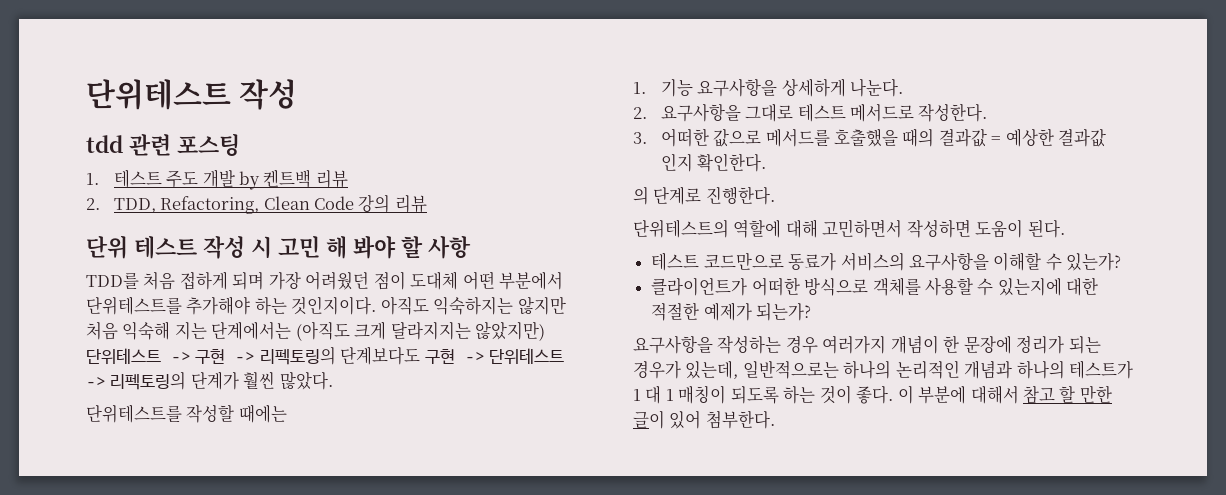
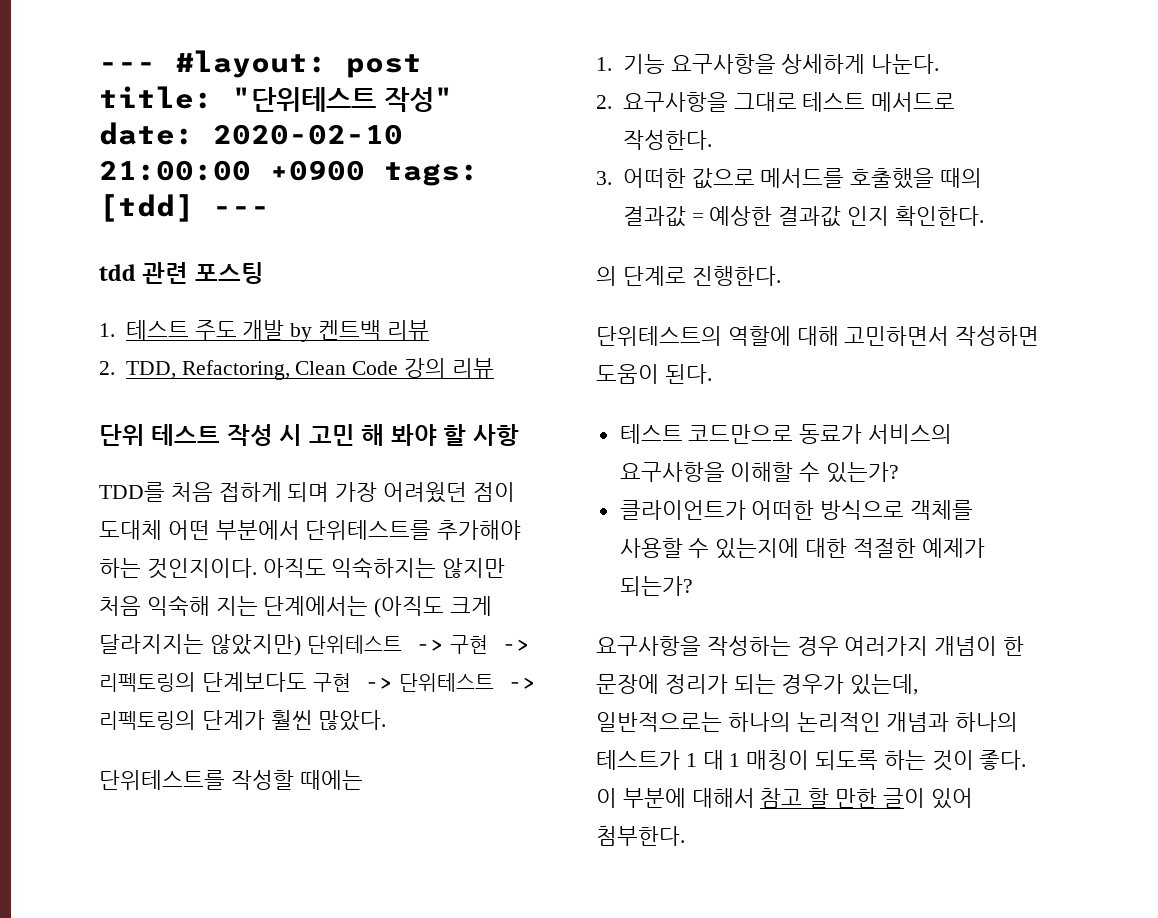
[86,79,298,110] 단위테스트 작성 -> [99,50,422,78] [99,86,453,112] [99,122,403,145] [99,160,479,186] [99,194,270,222] --- #layout: post title: "단위테스트 작성" date: 2020-02-10 21:00:00 +0900 tags: [tdd] ---

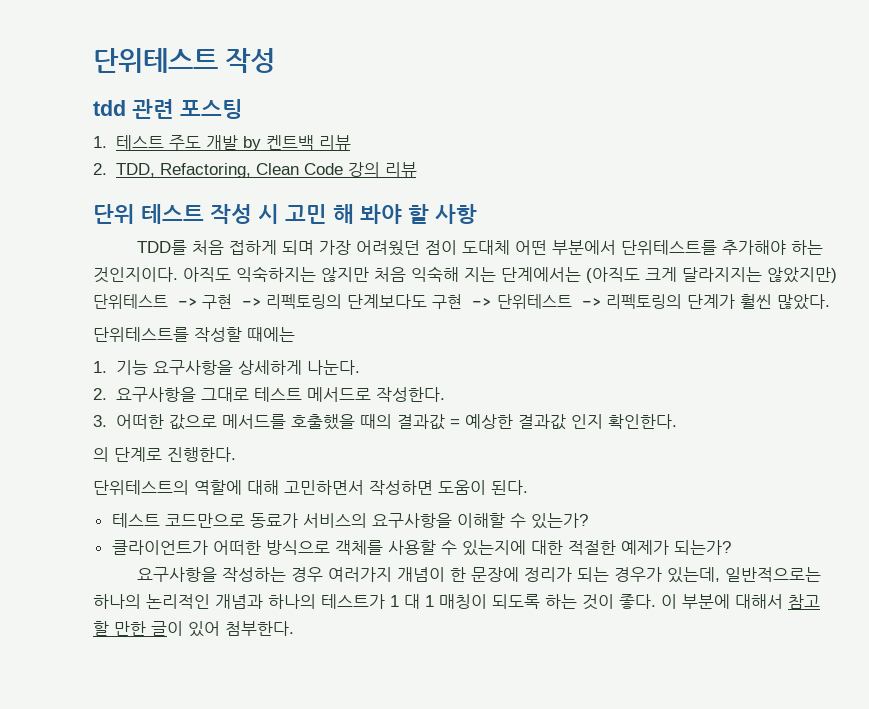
[99,50,422,78] [99,86,453,112] [99,122,403,145] [99,160,479,186] [99,194,270,222] --- #layout: post title: "단위테스트 작성" date: 2020-02-10 21:00:00 +0900 tags: [tdd] --- -> [93,48,276,73] 단위테스트 작성

